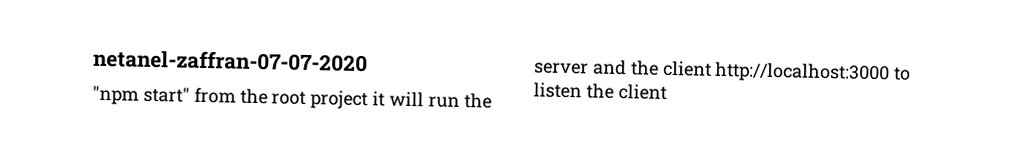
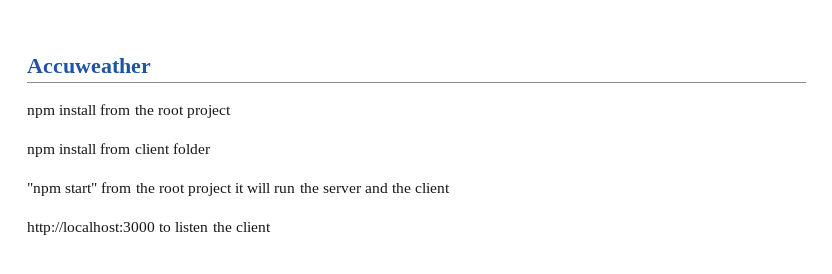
[93,48,368,73] netanel-zaffran-07-07-2020 -> [27,58,151,73] [27,104,231,118] [27,143,211,157] Accuweather // npm install from the root project // npm install from client folder
(712, 68) none -> (451, 188) //

